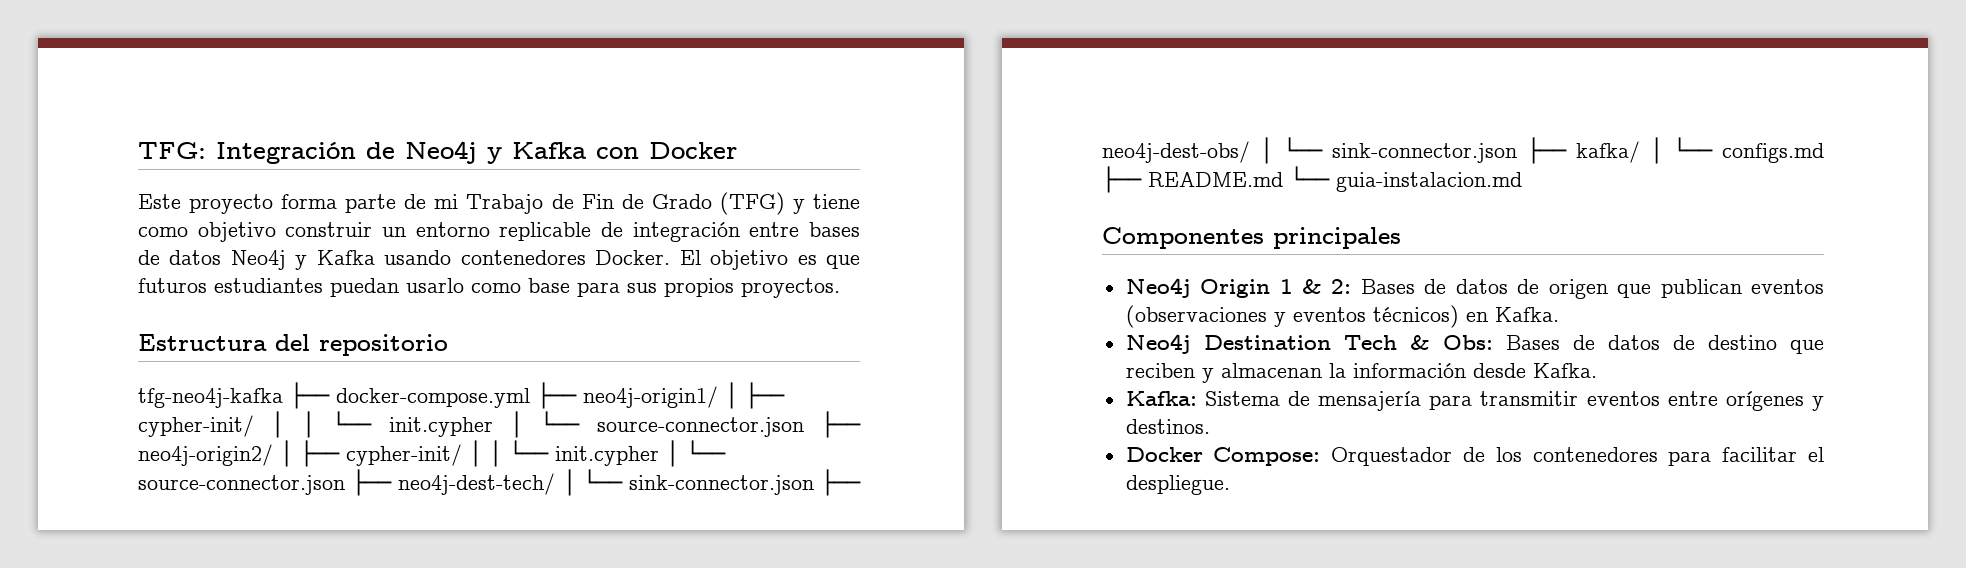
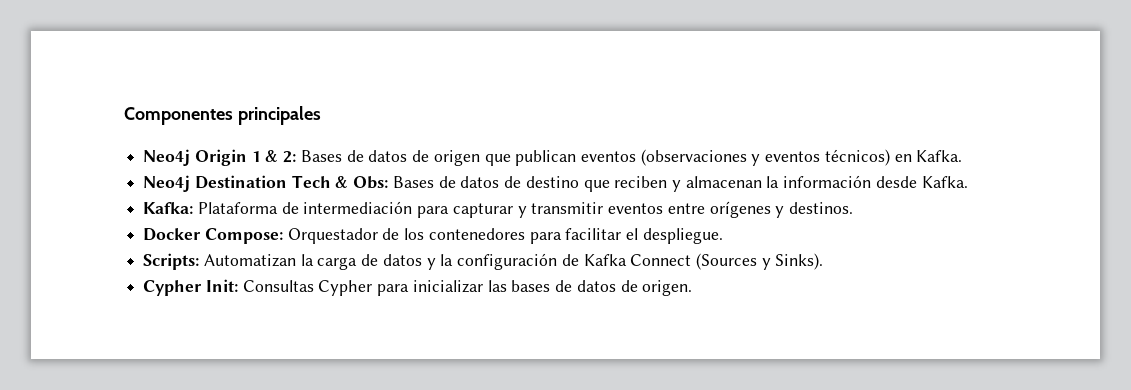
[138,141,737,164] [138,192,861,215] [138,222,860,242] [138,250,861,270] [138,278,840,298] [138,334,448,356] [138,382,785,409] [138,411,861,438] [138,440,726,467] [138,469,861,496] [1102,137,1824,164] [1102,166,1522,193] TFG: Integración de Neo4j y Kafka con Docker // Este proyecto forma parte de mi Trabajo de Fin de Grado (TFG) y tiene como objetivo construir un entorno replicable de integración entre bases de datos Neo4j y Kafka usando contenedores Docker. El objetivo es que futuros estudiantes puedan usarlo como base para sus propios proyectos. // Estructura del repositorio // tfg-neo4j-kafka ├── docker-compose.yml ├── neo4j-origin1/ │ ├── cypher-init/ │ │ └── init.cypher │ └── source-connector.json ├── neo4j-origin2/ │ ├── cypher-init/ │ │ └── init.cypher │ └── source-connector.json ├── neo4j-dest-tech/ │ └── sink-connector.json ├── neo4j-dest-obs/ │ └── sink-connector.json ├── kafka/ │ └── configs.md ├── README.md └── guia-instalacion.md // -> (124, 116) none
[1204,391,1473,411] Sistema de mensajería para -> [197,201,527,218] Plataforma de intermediación para capturar y
(1230, 485) none -> [143,253,824,270] [143,279,693,296] // Scripts: Automatizan la carga de datos y la configuración de Kafka Connect (Sources y Sinks). // Cypher Init: Consultas Cypher para inicializar las bases de datos de origen.

